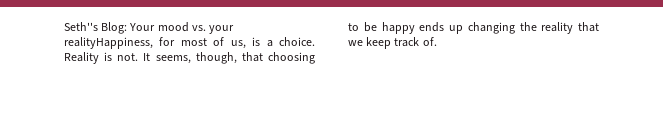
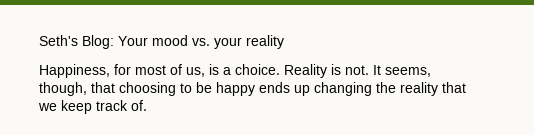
[64,22,98,31] Seth''s -> [39,35,78,46] Seth's
[64,37,153,49] realityHappiness, -> [246,35,284,49] [39,64,110,78] reality // Happiness,

